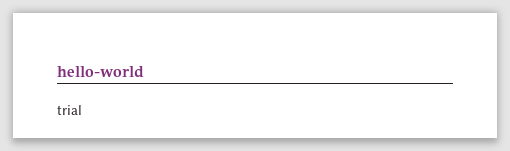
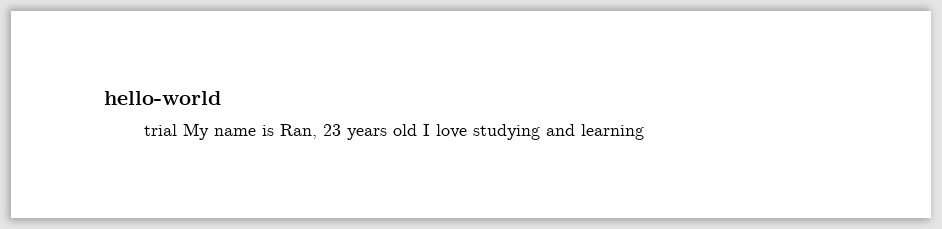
(82, 110) none -> [183,123,645,140] My name is Ran, 23 years old I love studying and learning

